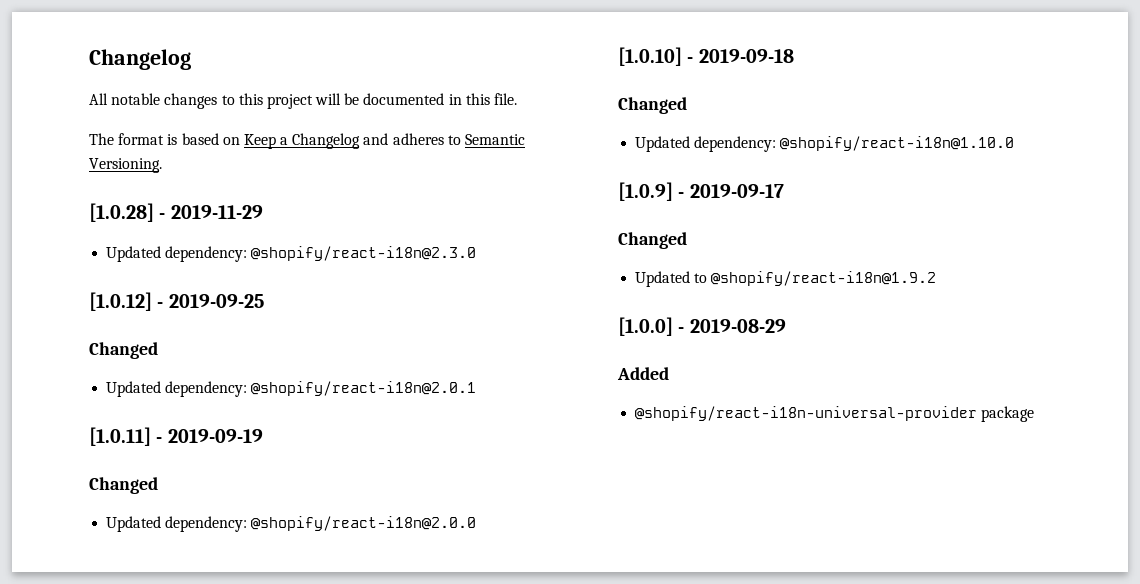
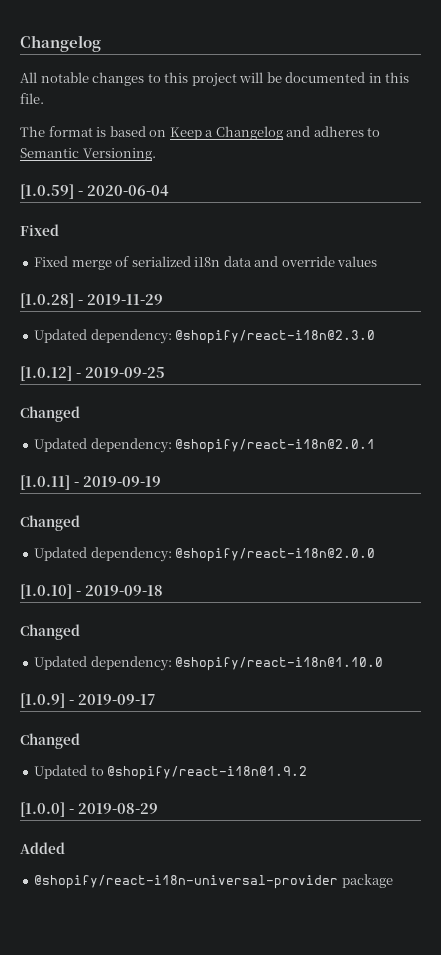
(162, 165) none -> [20,184,169,199] [20,224,59,236] [34,256,378,270] // [1.0.59] - 2020-06-04 // Fixed // Fixed merge of serialized i18n data and override values

